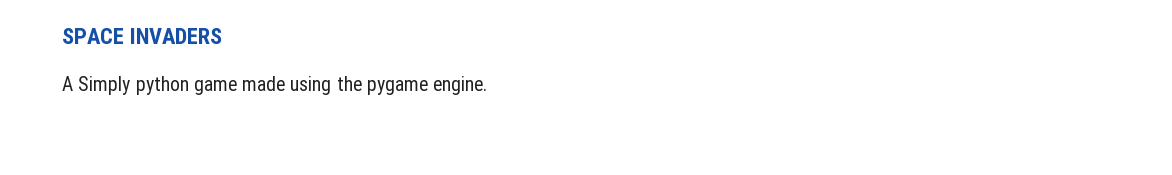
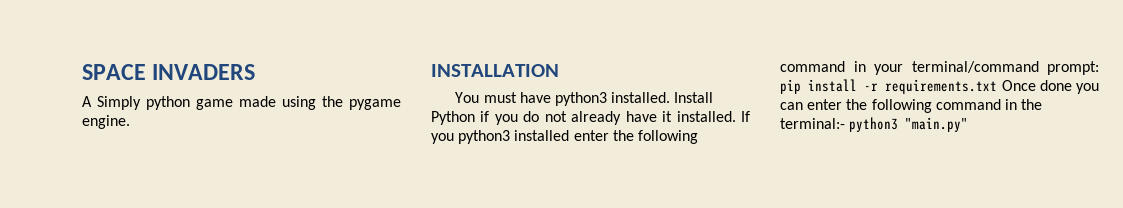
(488, 85) none -> [431,64,559,77] [455,92,714,106] [431,111,750,125] [431,130,698,144] [780,61,1099,75] [780,79,1099,94] [780,99,1043,113] [780,117,969,132] // INSTALLATION // You must have python3 installed. Install Python if you do not already have it installed. If you python3 installed enter the following command in your terminal/command prompt: pip install -r requirements.txt Once done you can enter the following command in the terminal:- python3 "main.py"

